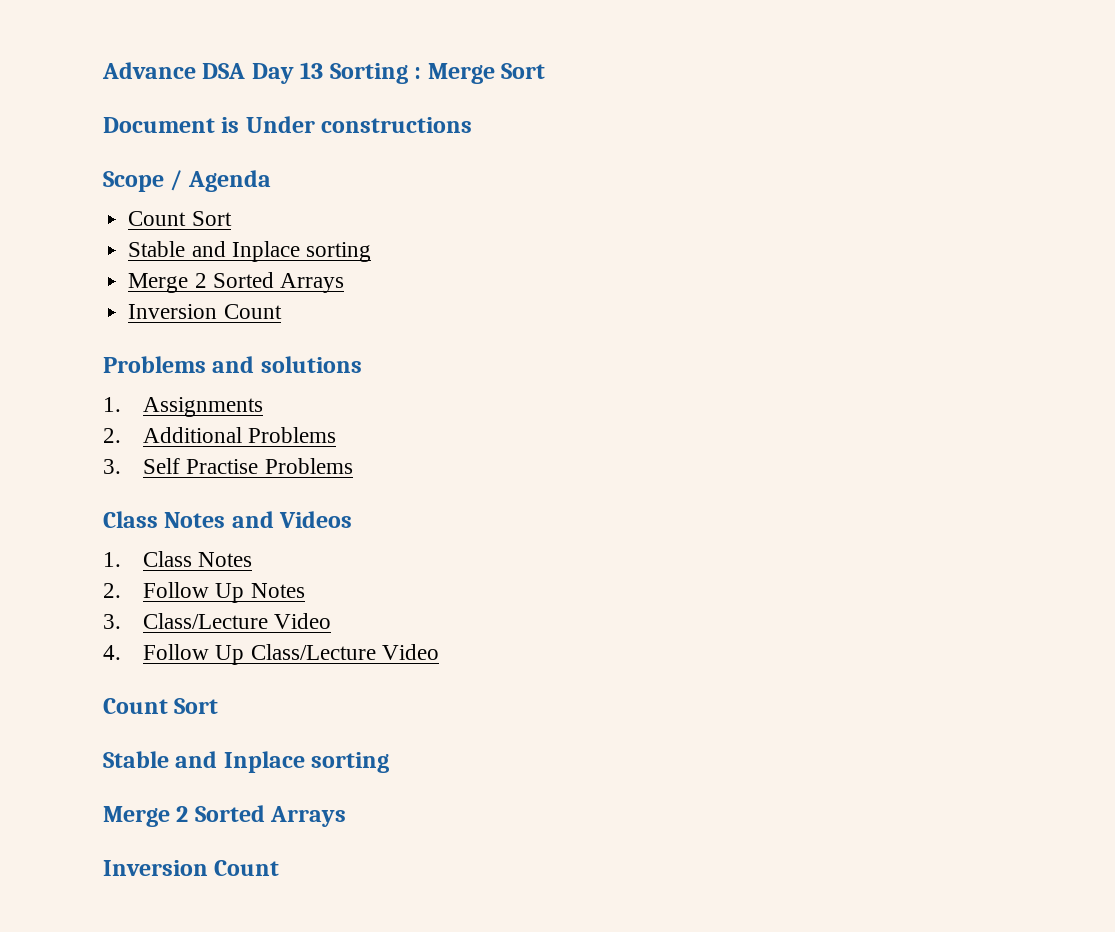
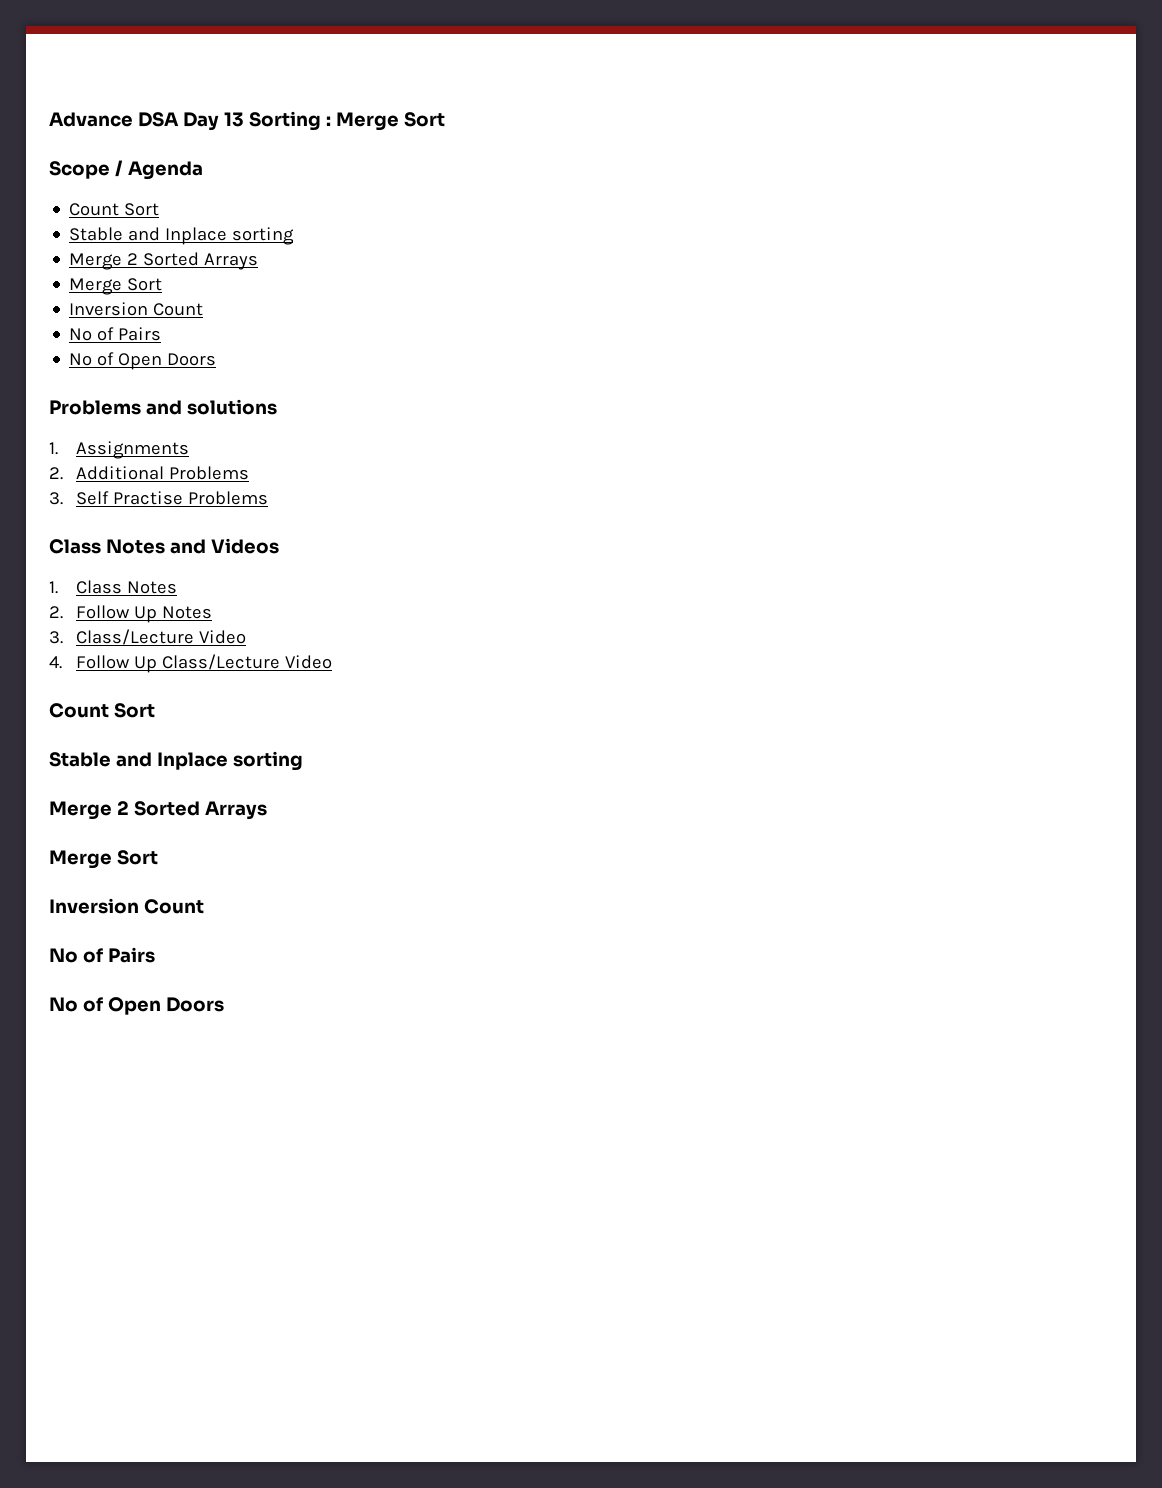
[103,116,473,133] // Document is Under constructions -> (445, 119) none
[128,304,282,319] // Inversion Count -> [69,278,163,295] [69,302,204,316] [69,327,162,341] [69,352,217,370] // Merge Sort // Inversion Count // No of Pairs // No of Open Doors
[103,860,280,876] // Inversion Count -> [49,850,158,869] [49,898,204,914] [49,947,155,963] [49,997,224,1015] // Merge Sort // Inversion Count // No of Pairs // No of Open Doors

